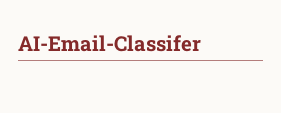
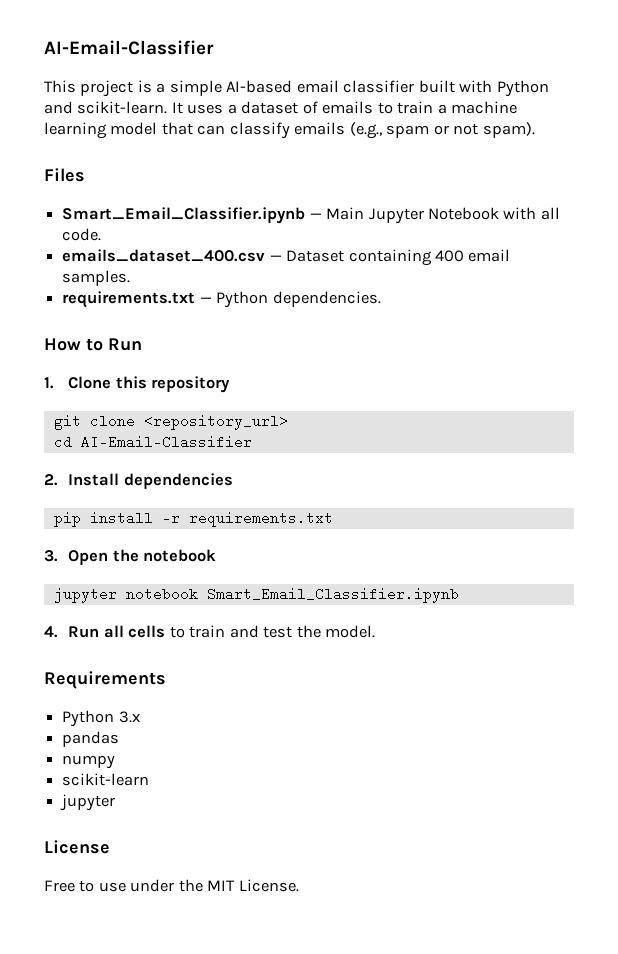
[18,35,201,52] AI-Email-Classifer -> [44,40,214,55] [44,80,549,97] [44,101,518,114] [44,122,535,139] [44,168,85,182] [62,207,560,224] [62,228,102,241] [62,249,511,266] [62,270,131,286] [62,291,381,308] [44,338,142,351] [44,376,231,393] [53,414,288,430] [53,435,252,449] [44,473,233,489] [53,511,333,527] [44,549,217,565] [53,587,459,603] [44,625,376,638] [44,671,166,689] [62,710,140,727] [62,731,120,747] [62,755,116,769] [62,773,150,786] [60,794,116,811] [44,840,110,854] [44,879,299,892] AI-Email-Classifier // This project is a simple AI-based email classifier built with Python and scikit-learn. It uses a dataset of emails to train a machine learning model that can classify emails (e.g., spam or not spam). // Files // Smart_Email_Classifier.ipynb — Main Jupyter Notebook with all code. // emails_dataset_400.csv — Dataset containing 400 email samples. // requirements.txt — Python dependencies. // How to Run // 1. Clone this repository // git clone <repository_url> // cd AI-Email-Classifier // 2. Install dependencies // pip install -r requirements.txt // 3. Open the notebook // jupyter notebook Smart_Email_Classifier.ipynb // 4. Run all cells to train and test the model. // Requirements // Python 3.x // pandas // numpy // scikit-learn // jupyter // License // Free to use under the MIT License.

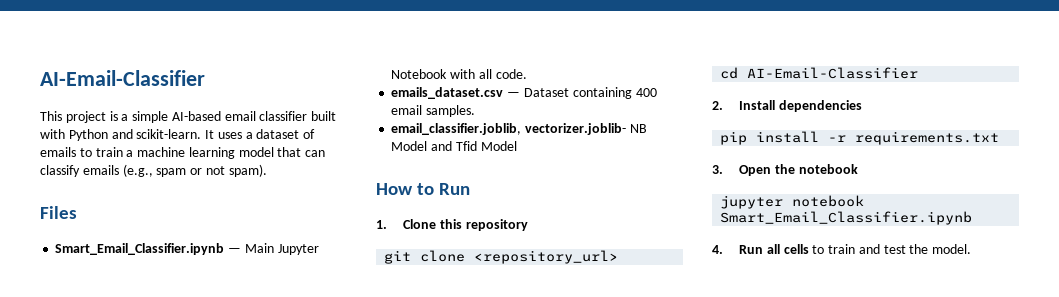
[62,249,266,262] emails_dataset_400.csv -> [391,87,504,99] emails_dataset.csv
[62,291,381,308] requirements.txt — Python dependencies. -> [391,123,647,135] [391,141,517,151] email_classifier.joblib, vectorizer.joblib- NB Model and Tfid Model
[44,671,166,689] [62,710,140,727] [62,731,120,747] [62,755,116,769] [62,773,150,786] [60,794,116,811] [44,840,110,854] [44,879,299,892] // Requirements // Python 3.x // pandas // numpy // scikit-learn // jupyter // License // Free to use under the MIT License. -> (972, 249) none

